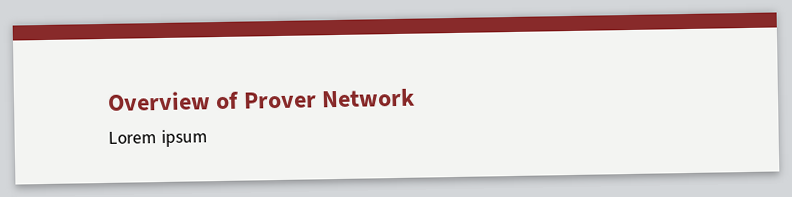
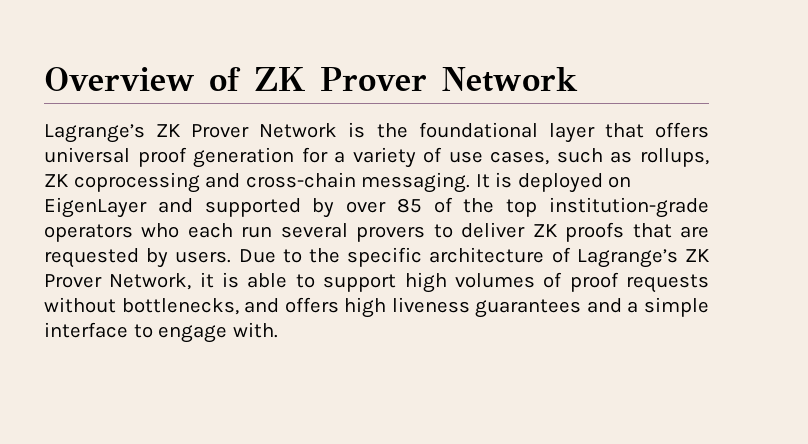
(240, 100) none -> [253,67,306,91] ZK
[108,129,208,148] Lorem ipsum -> [44,122,710,143] [44,147,709,168] [44,172,632,193] [44,197,709,218] [44,222,710,242] [44,247,710,268] [44,272,710,293] [44,297,709,318] [44,322,278,343] Lagrange’s ZK Prover Network is the foundational layer that offers universal proof generation for a variety of use cases, such as rollups, ZK coprocessing and cross-chain messaging. It is deployed on EigenLayer and supported by over 85 of the top institution-grade operators who each run several provers to deliver ZK proofs that are requested by users. Due to the specific architecture of Lagrange’s ZK Prover Network, it is able to support high volumes of proof requests without bottlenecks, and offers high liveness guarantees and a simple interface to engage with.

